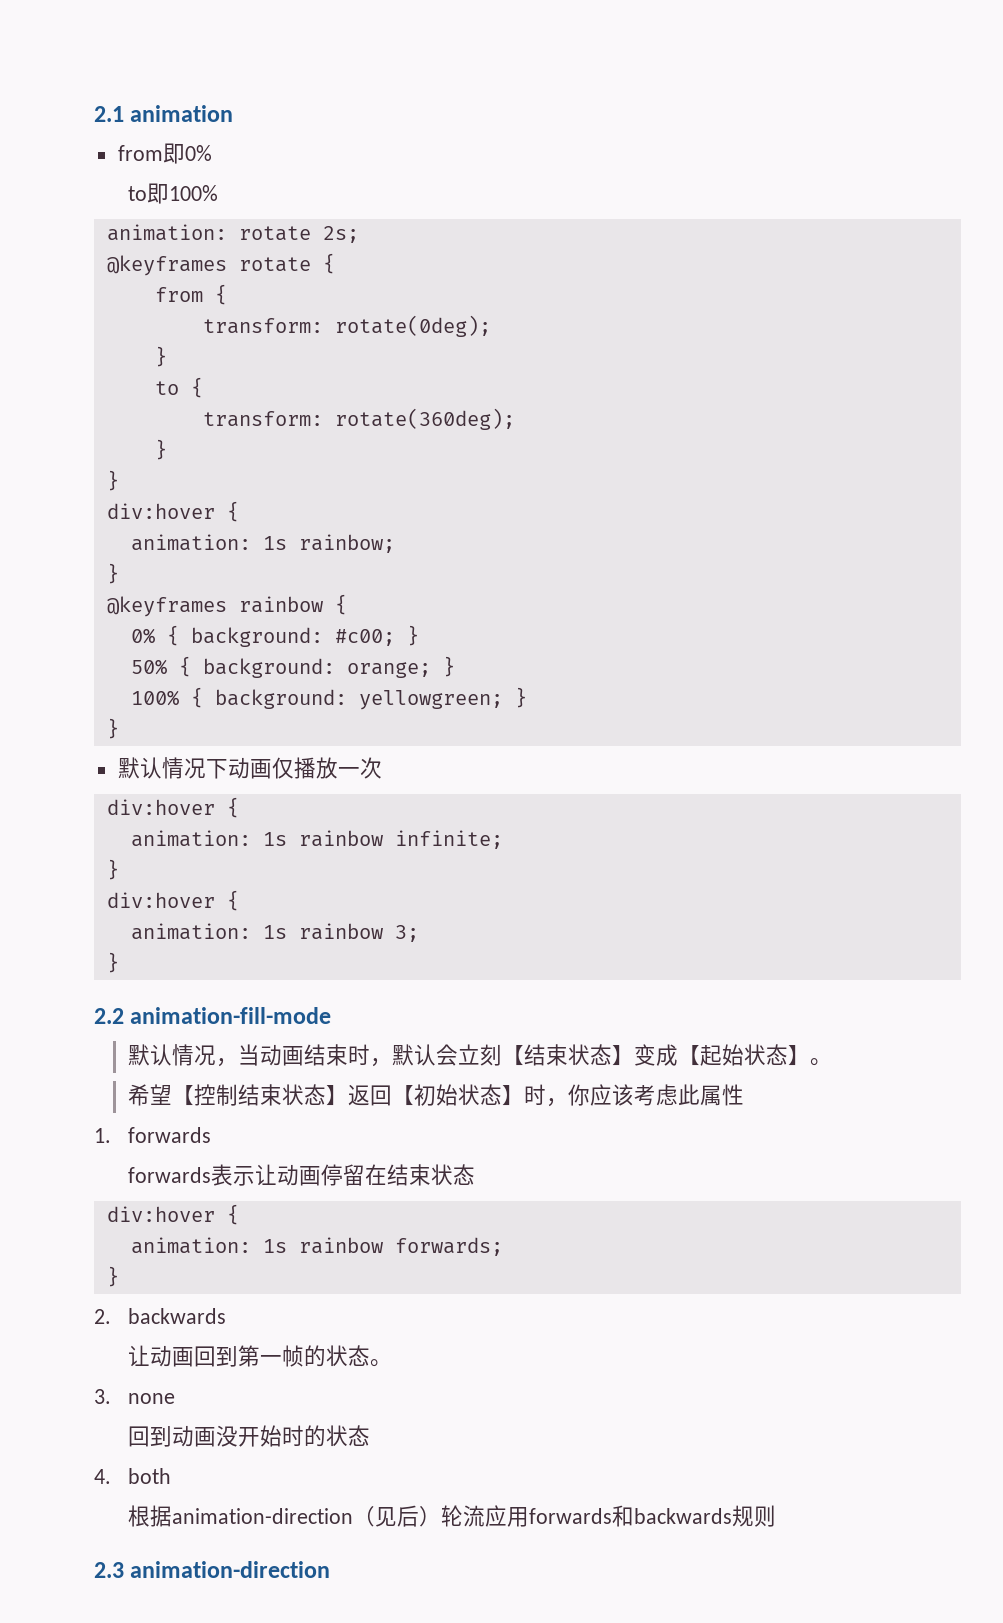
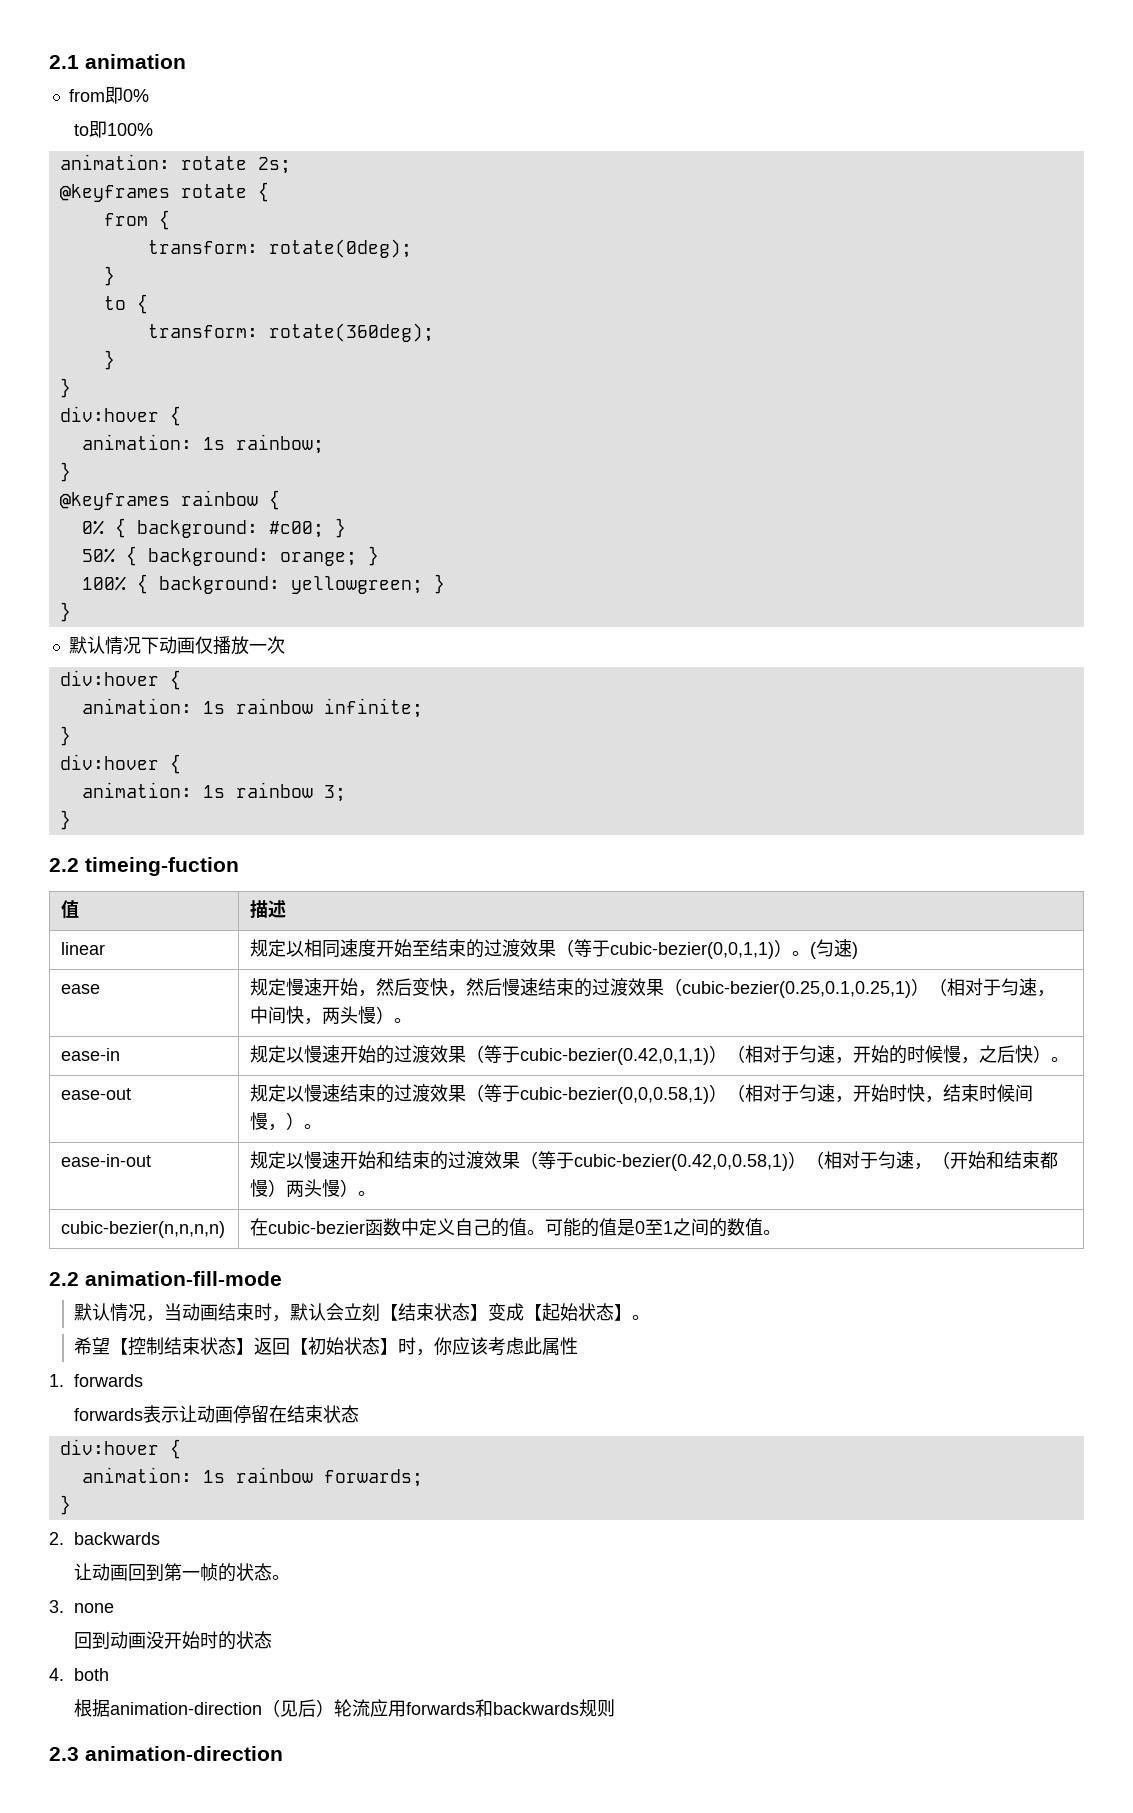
(119, 962) none -> [49,857,239,876] [61,900,80,919] [250,900,287,918] [61,942,106,955] [250,939,859,959] [61,984,101,994] [250,978,1056,998] [250,1006,413,1025] [61,1048,121,1061] [250,1045,1070,1065] [61,1088,132,1100] [250,1084,1034,1104] [250,1112,323,1131] [61,1154,152,1167] [250,1151,1059,1171] [250,1179,377,1197] [61,1221,226,1238] [250,1218,782,1237] // 2.2 timeing-fuction // 值 | 描述 // linear | 规定以相同速度开始至结束的过渡效果（等于cubic-bezier(0,0,1,1)）。(匀速) // ease | 规定慢速开始，然后变快，然后慢速结束的过渡效果（cubic-bezier(0.25,0.1,0.25,1)）（相对于匀速，中间快，两头慢）。 // ease-in | 规定以慢速开始的过渡效果（等于cubic-bezier(0.42,0,1,1)）（相对于匀速，开始的时候慢，之后快）。 // ease-out | 规定以慢速结束的过渡效果（等于cubic-bezier(0,0,0.58,1)）（相对于匀速，开始时快，结束时候间慢，）。 // ease-in-out | 规定以慢速开始和结束的过渡效果（等于cubic-bezier(0.42,0,0.58,1)）（相对于匀速，（开始和结束都慢）两头慢）。 // cubic-bezier(n,n,n,n) | 在cubic-bezier函数中定义自己的值。可能的值是0至1之间的数值。

